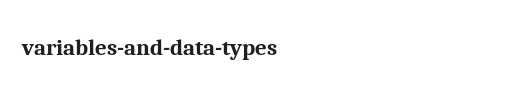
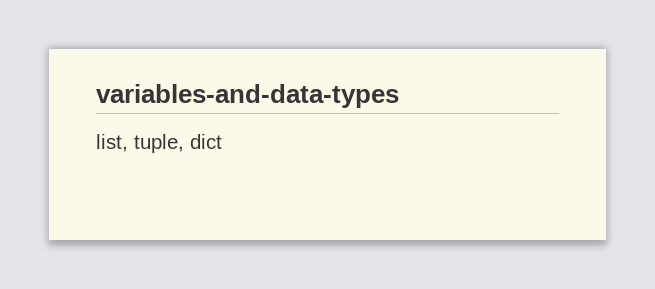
(277, 49) none -> [96,134,222,153] // list, tuple, dict

